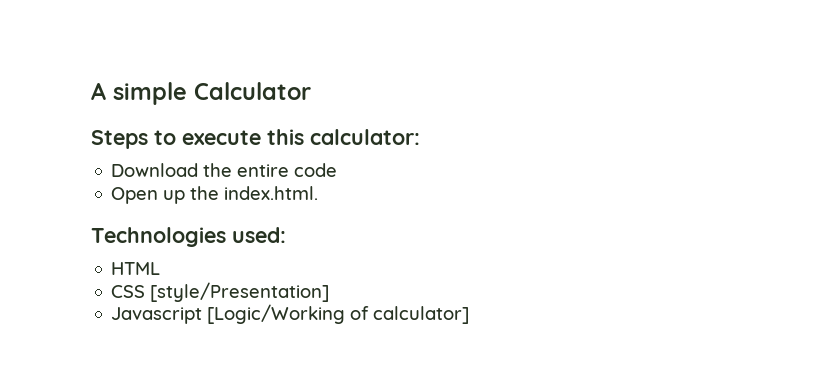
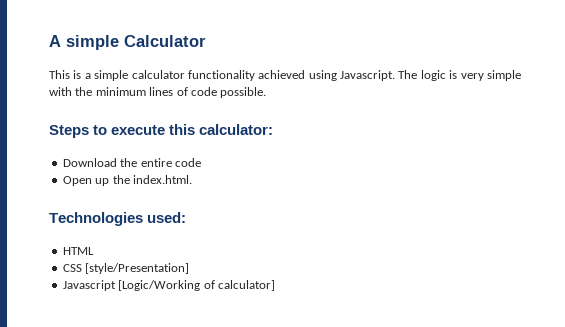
(311, 91) none -> [49,70,521,81] [49,87,267,98] // This is a simple calculator functionality achieved using Javascript. The logic is very simple with the minimum lines of code possible.

